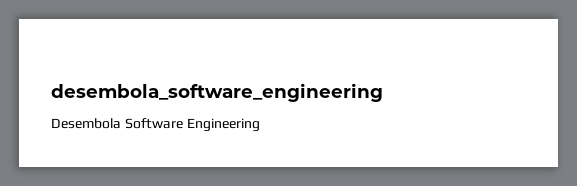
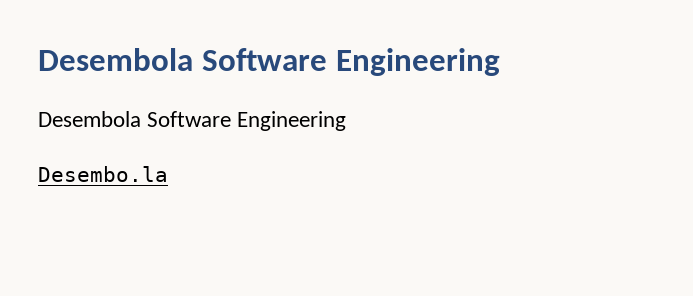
[51,83,383,102] [51,118,260,132] desembola_software_engineering // Desembola Software Engineering -> [38,48,500,76] [38,111,347,131] [38,166,168,182] Desembola Software Engineering // Desembola Software Engineering // Desembo.la

